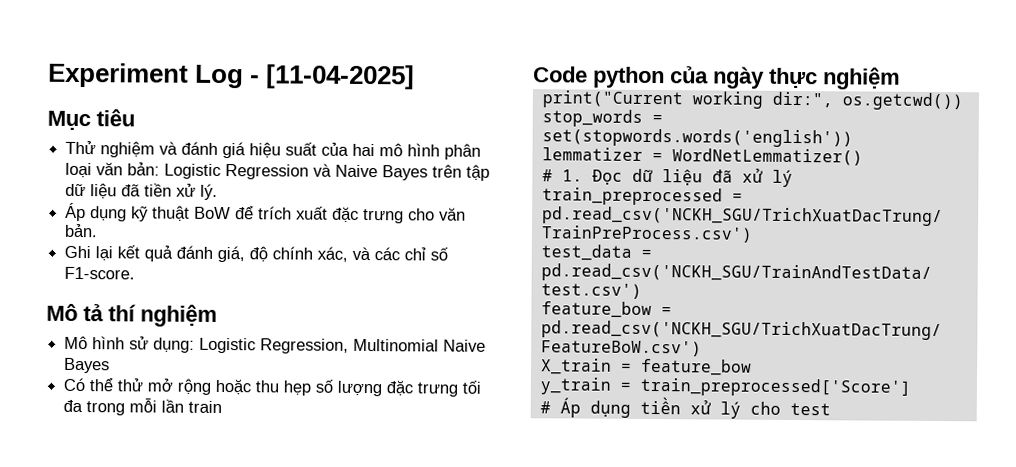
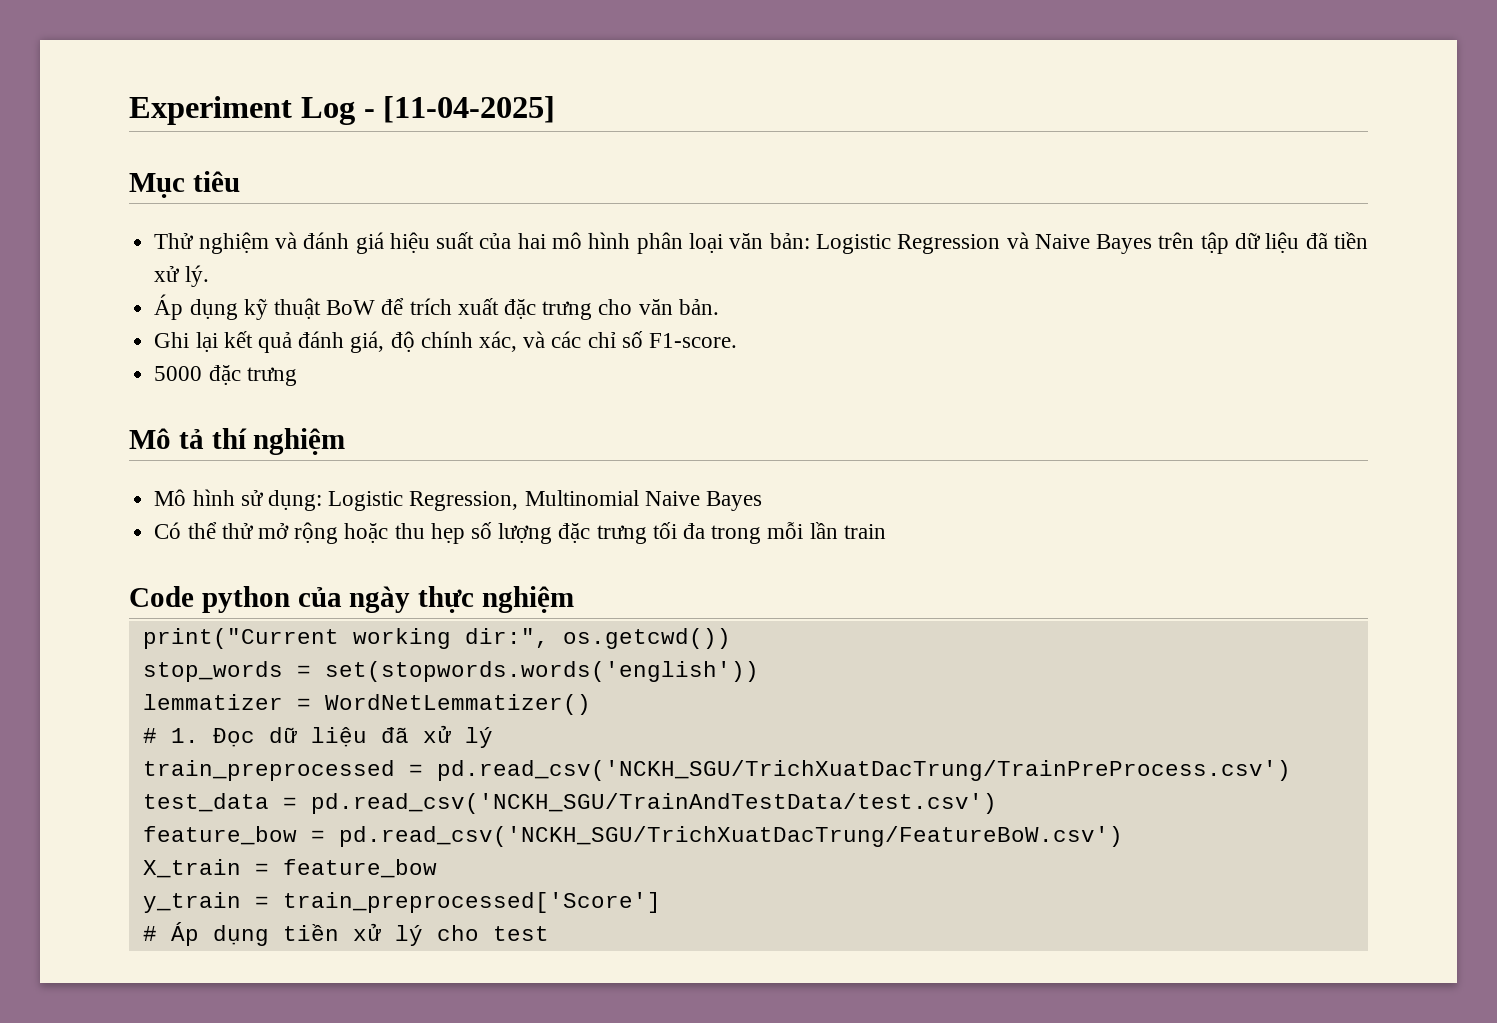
(136, 273) none -> [154,365,297,386] // 5000 đặc trưng

